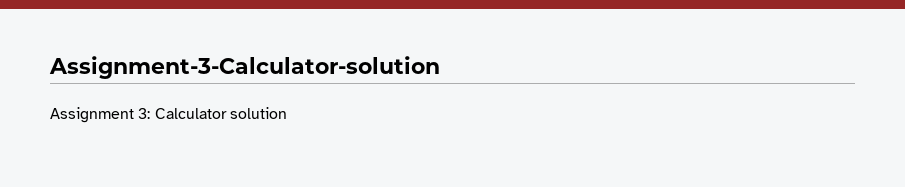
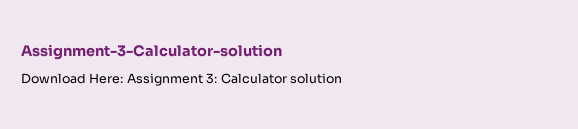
(440, 67) none -> [21,73,124,84] Download Here:

